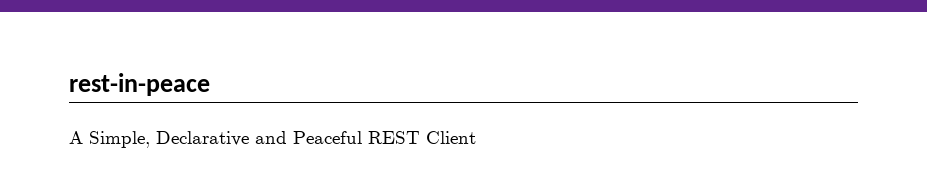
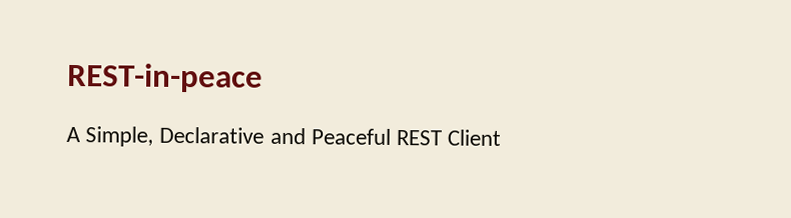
[69,73,210,96] rest-in-peace -> [67,62,263,93] REST-in-peace

